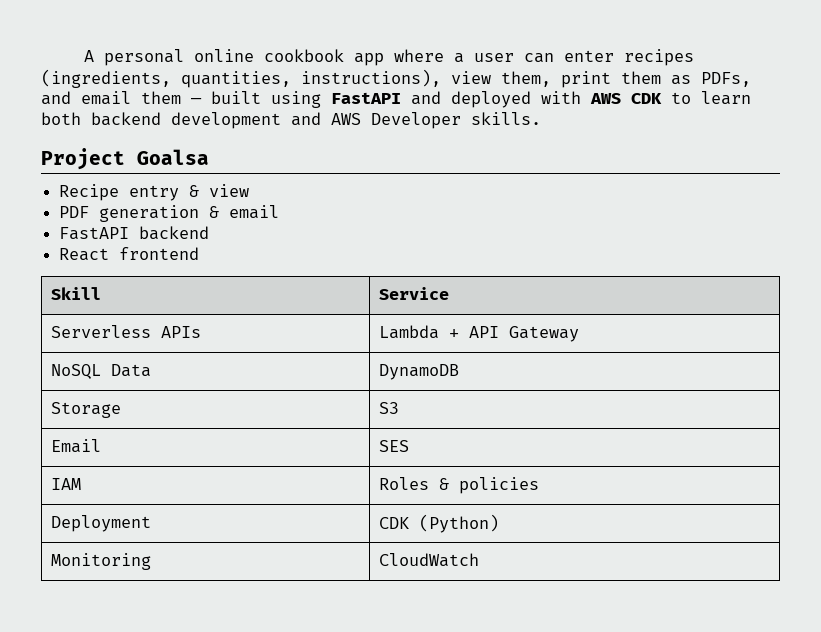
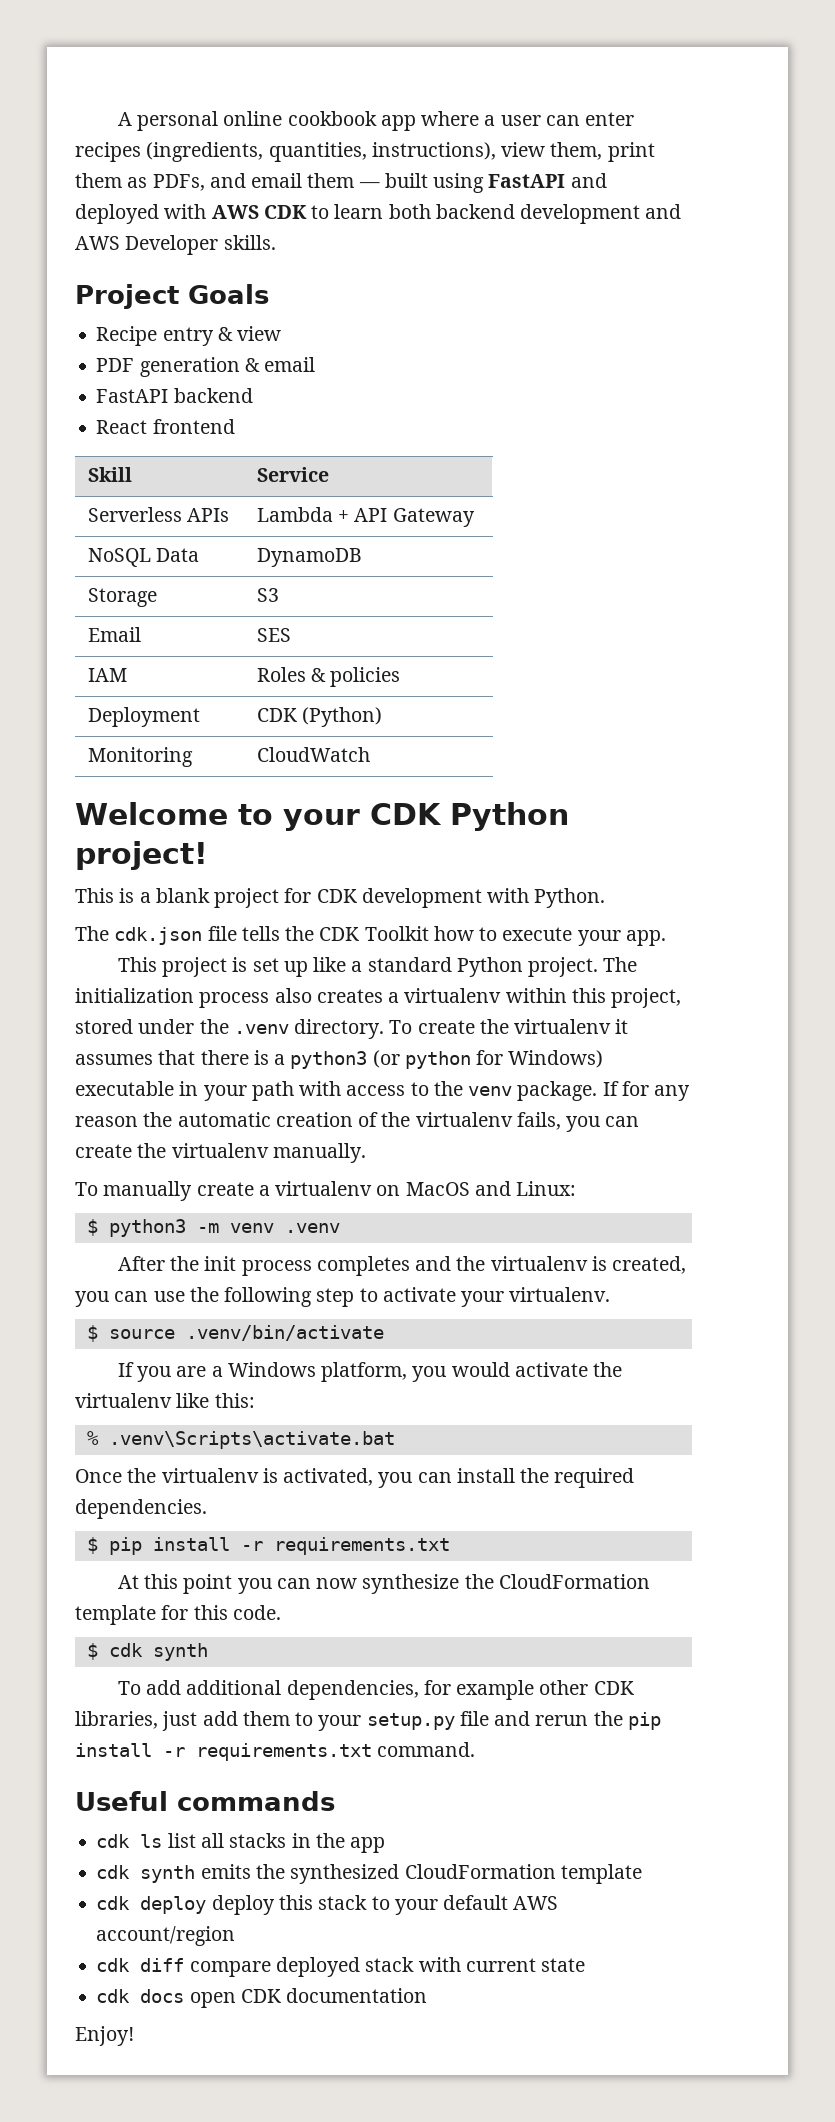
[137,149,209,165] Goalsa -> [188,284,269,304] Goals
(480, 560) none -> [75,802,569,831] [75,841,208,870] [75,888,606,908] [75,926,666,946] [117,957,638,977] [75,988,682,1008] [75,1019,629,1039] [75,1050,604,1069] [75,1081,691,1101] [75,1112,640,1132] [75,1143,366,1163] [75,1181,577,1201] [86,1219,340,1237] [117,1256,687,1276] [75,1287,611,1307] [86,1325,384,1342] [117,1362,623,1382] [75,1393,255,1408] [86,1431,395,1449] [75,1468,635,1488] [75,1499,207,1519] [86,1537,450,1555] [117,1574,650,1594] [75,1605,281,1625] [86,1643,208,1661] [117,1680,634,1700] [75,1711,661,1731] [75,1742,476,1761] [75,1791,335,1811] [96,1833,386,1853] [96,1864,642,1884] [96,1895,559,1915] [96,1926,236,1946] [96,1957,586,1977] [96,1988,428,2008] [75,2026,134,2046] // Welcome to your CDK Python project! // This is a blank project for CDK development with Python. // The cdk.json file tells the CDK Toolkit how to execute your app. // This project is set up like a standard Python project. The initialization process also creates a virtualenv within this project, stored under the .venv directory. To create the virtualenv it assumes that there is a python3 (or python for Windows) executable in your path with access to the venv package. If for any reason the automatic creation of the virtualenv fails, you can create the virtualenv manually. // To manually create a virtualenv on MacOS and Linux: // $ python3 -m venv .venv // After the init process completes and the virtualenv is created, you can use the following step to activate your virtualenv. // $ source .venv/bin/activate // If you are a Windows platform, you would activate the virtualenv like this: // % .venv\Scripts\activate.bat // Once the virtualenv is activated, you can install the required dependencies. // $ pip install -r requirements.txt // At this point you can now synthesize the CloudFormation template for this code. // $ cdk synth // To add additional dependencies, for example other CDK libraries, just add them to your setup.py file and rerun the pip install -r requirements.txt command. // Useful commands // cdk ls list all stacks in the app // cdk synth emits the synthesized CloudFormation template // cdk deploy deploy this stack to your default AWS account/region // cdk diff compare deployed stack with current state // cdk docs open CDK documentation // Enjoy!

